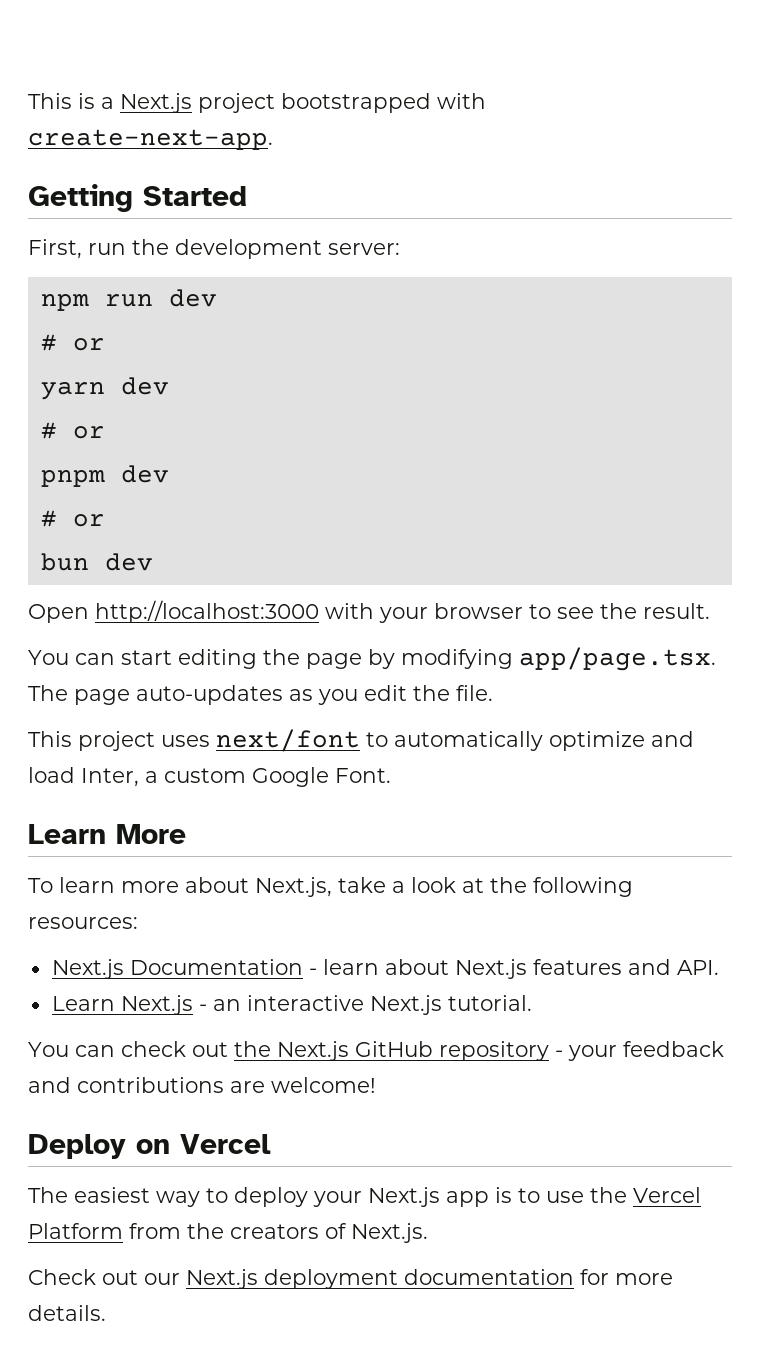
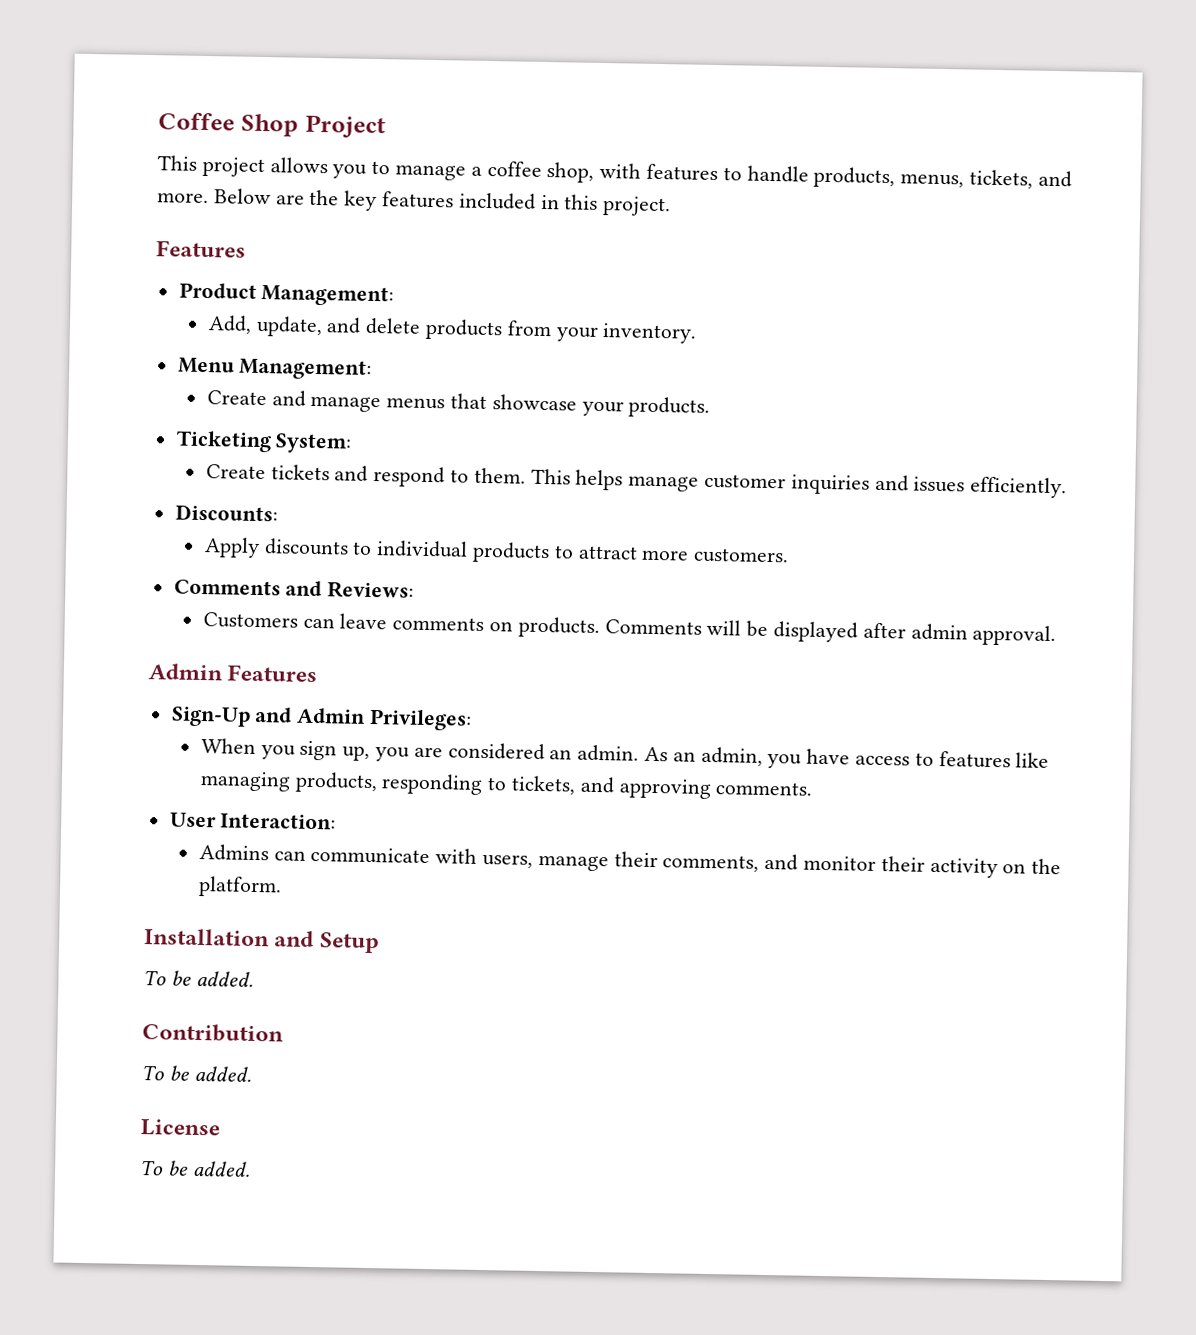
[28,93,486,113] [28,129,273,150] [28,184,247,212] [28,239,400,259] [40,289,217,311] [40,334,105,351] [40,377,169,400] [40,422,105,439] [40,465,169,487] [40,510,105,527] [40,553,153,571] [28,600,710,623] [28,647,716,671] [28,685,493,705] [28,729,694,752] [28,767,391,787] [28,824,186,844] [28,877,633,897] [28,917,138,929] [51,959,719,979] [51,995,532,1015] [28,1041,724,1061] [28,1077,376,1093] [28,1134,271,1159] [28,1187,701,1207] [28,1223,428,1243] [28,1269,673,1289] [28,1305,106,1321] This is a Next.js project bootstrapped with create-next-app. // Getting Started // First, run the development server: // npm run dev // # or // yarn dev // # or // pnpm dev // # or // bun dev // Open http://localhost:3000 with your browser to see the result. // You can start editing the page by modifying app/page.tsx. The page auto-updates as you edit the file. // This project uses next/font to automatically optimize and load Inter, a custom Google Font. // Learn More // To learn more about Next.js, take a look at the following resources: // Next.js Documentation - learn about Next.js features and API. // Learn Next.js - an interactive Next.js tutorial. // You can check out the Next.js GitHub repository - your feedback and contributions are welcome! // Deploy on Vercel // The easiest way to deploy your Next.js app is to use the Vercel Platform from the creators of Next.js. // Check out our Next.js deployment documentation for more details. -> [158,112,386,139] [157,155,1072,189] [157,188,672,217] [156,240,246,258] [178,282,395,307] [207,315,698,344] [177,357,373,380] [206,390,711,418] [175,430,353,454] [205,464,1068,499] [174,504,278,522] [203,537,790,564] [173,579,415,599] [202,612,1057,647] [148,663,318,683] [170,706,473,731] [200,738,1050,769] [199,771,814,800] [169,812,337,830] [198,843,1062,879] [197,875,282,898] [144,928,380,954] [143,970,254,987] [142,1023,284,1043] [141,1065,252,1082] [140,1119,220,1137] [139,1160,251,1177] Coffee Shop Project // This project allows you to manage a coffee shop, with features to handle products, menus, tickets, and more. Below are the key features included in this project. // Features // Product Management: // Add, update, and delete products from your inventory. // Menu Management: // Create and manage menus that showcase your products. // Ticketing System: // Create tickets and respond to them. This helps manage customer inquiries and issues efficiently. // Discounts: // Apply discounts to individual products to attract more customers. // Comments and Reviews: // Customers can leave comments on products. Comments will be displayed after admin approval. // Admin Features // Sign-Up and Admin Privileges: // When you sign up, you are considered an admin. As an admin, you have access to features like managing products, responding to tickets, and approving comments. // User Interaction: // Admins can communicate with users, manage their comments, and monitor their activity on the platform. // Installation and Setup // To be added. // Contribution // To be added. // License // To be added.

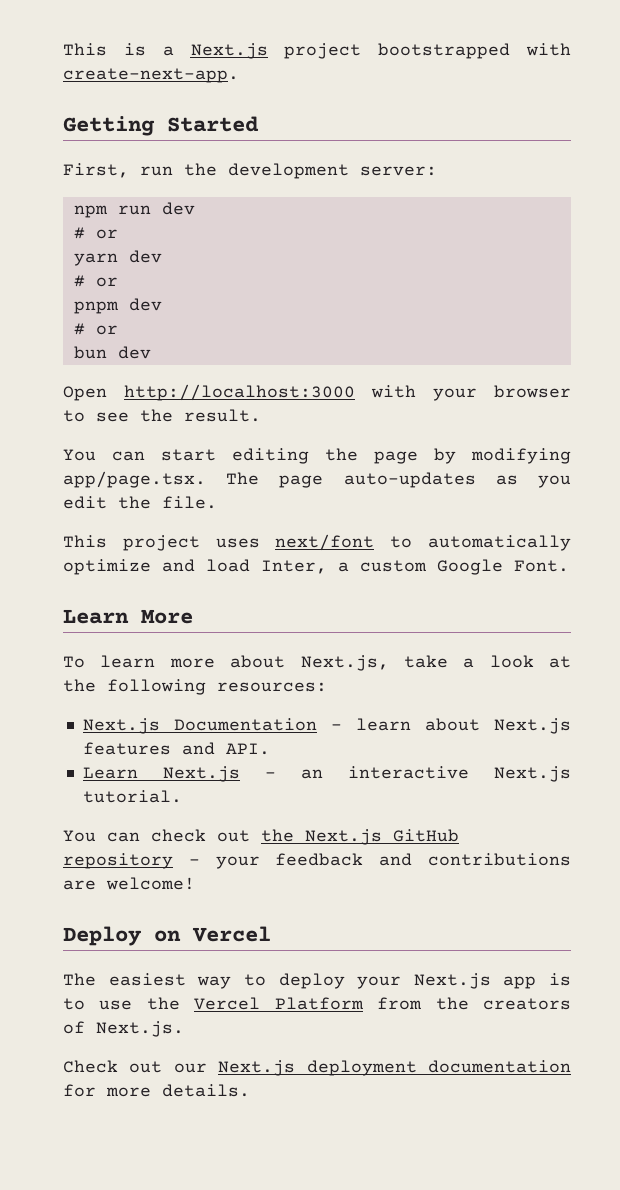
[158,112,386,139] [157,155,1072,189] [157,188,672,217] [156,240,246,258] [178,282,395,307] [207,315,698,344] [177,357,373,380] [206,390,711,418] [175,430,353,454] [205,464,1068,499] [174,504,278,522] [203,537,790,564] [173,579,415,599] [202,612,1057,647] [148,663,318,683] [170,706,473,731] [200,738,1050,769] [199,771,814,800] [169,812,337,830] [198,843,1062,879] [197,875,282,898] [144,928,380,954] [143,970,254,987] [142,1023,284,1043] [141,1065,252,1082] [140,1119,220,1137] [139,1160,251,1177] Coffee Shop Project // This project allows you to manage a coffee shop, with features to handle products, menus, tickets, and more. Below are the key features included in this project. // Features // Product Management: // Add, update, and delete products from your inventory. // Menu Management: // Create and manage menus that showcase your products. // Ticketing System: // Create tickets and respond to them. This helps manage customer inquiries and issues efficiently. // Discounts: // Apply discounts to individual products to attract more customers. // Comments and Reviews: // Customers can leave comments on products. Comments will be displayed after admin approval. // Admin Features // Sign-Up and Admin Privileges: // When you sign up, you are considered an admin. As an admin, you have access to features like managing products, responding to tickets, and approving comments. // User Interaction: // Admins can communicate with users, manage their comments, and monitor their activity on the platform. // Installation and Setup // To be added. // Contribution // To be added. // License // To be added. -> [63,43,571,59] [63,68,239,83] [63,116,259,136] [63,163,437,179] [73,202,195,218] [73,227,118,239] [73,250,162,266] [73,275,118,287] [73,298,162,314] [73,323,118,335] [73,346,151,359] [63,384,571,401] [63,409,261,422] [63,448,571,464] [63,471,571,488] [63,496,217,509] [63,534,571,551] [63,559,569,575] [63,609,193,624] [63,655,571,671] [63,679,327,695] [82,718,571,734] [82,742,270,755] [82,766,571,782] [82,790,182,803] [63,829,459,845] [63,853,571,869] [63,877,195,890] [63,926,271,946] [63,973,571,989] [63,997,571,1010] [63,1021,184,1037] [63,1060,571,1076] [63,1084,250,1097] This is a Next.js project bootstrapped with create-next-app. // Getting Started // First, run the development server: // npm run dev // # or // yarn dev // # or // pnpm dev // # or // bun dev // Open http://localhost:3000 with your browser to see the result. // You can start editing the page by modifying app/page.tsx. The page auto-updates as you edit the file. // This project uses next/font to automatically optimize and load Inter, a custom Google Font. // Learn More // To learn more about Next.js, take a look at the following resources: // Next.js Documentation - learn about Next.js features and API. // Learn Next.js - an interactive Next.js tutorial. // You can check out the Next.js GitHub repository - your feedback and contributions are welcome! // Deploy on Vercel // The easiest way to deploy your Next.js app is to use the Vercel Platform from the creators of Next.js. // Check out our Next.js deployment documentation for more details.

